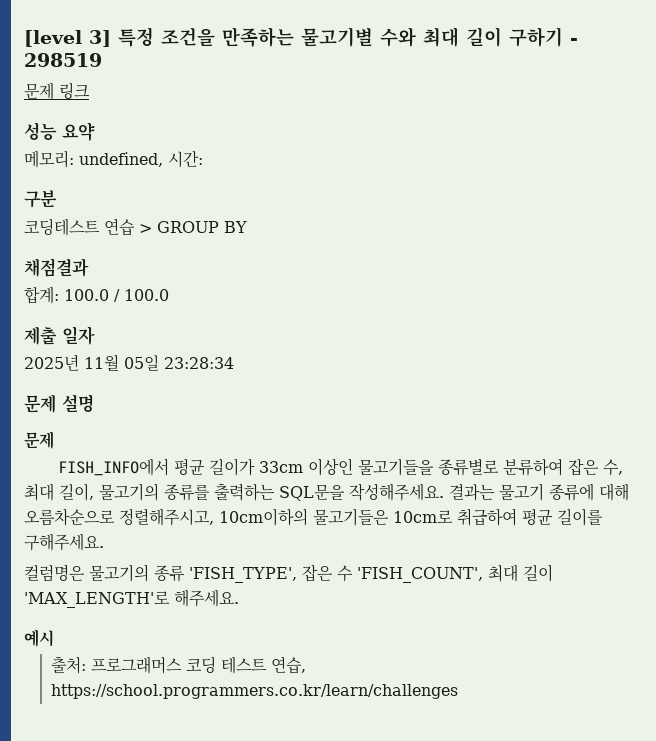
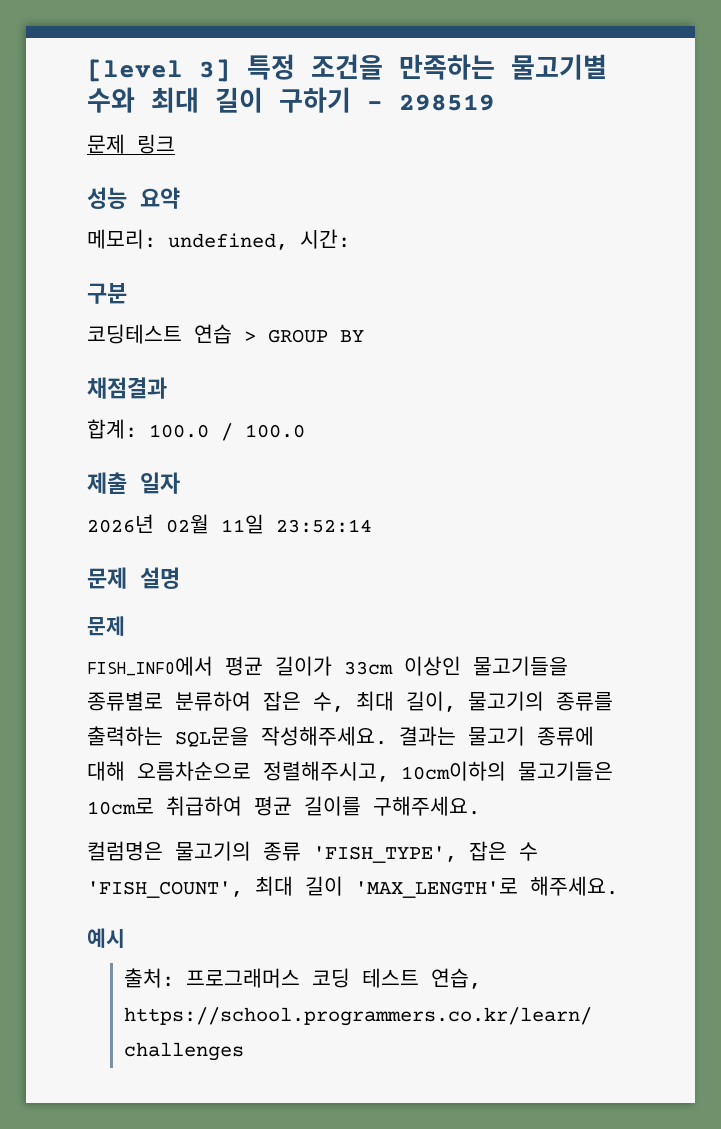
[24,354,234,371] 2025년 11월 05일 23:28:34 -> [87,514,372,534] 2026년 02월 11일 23:52:14

